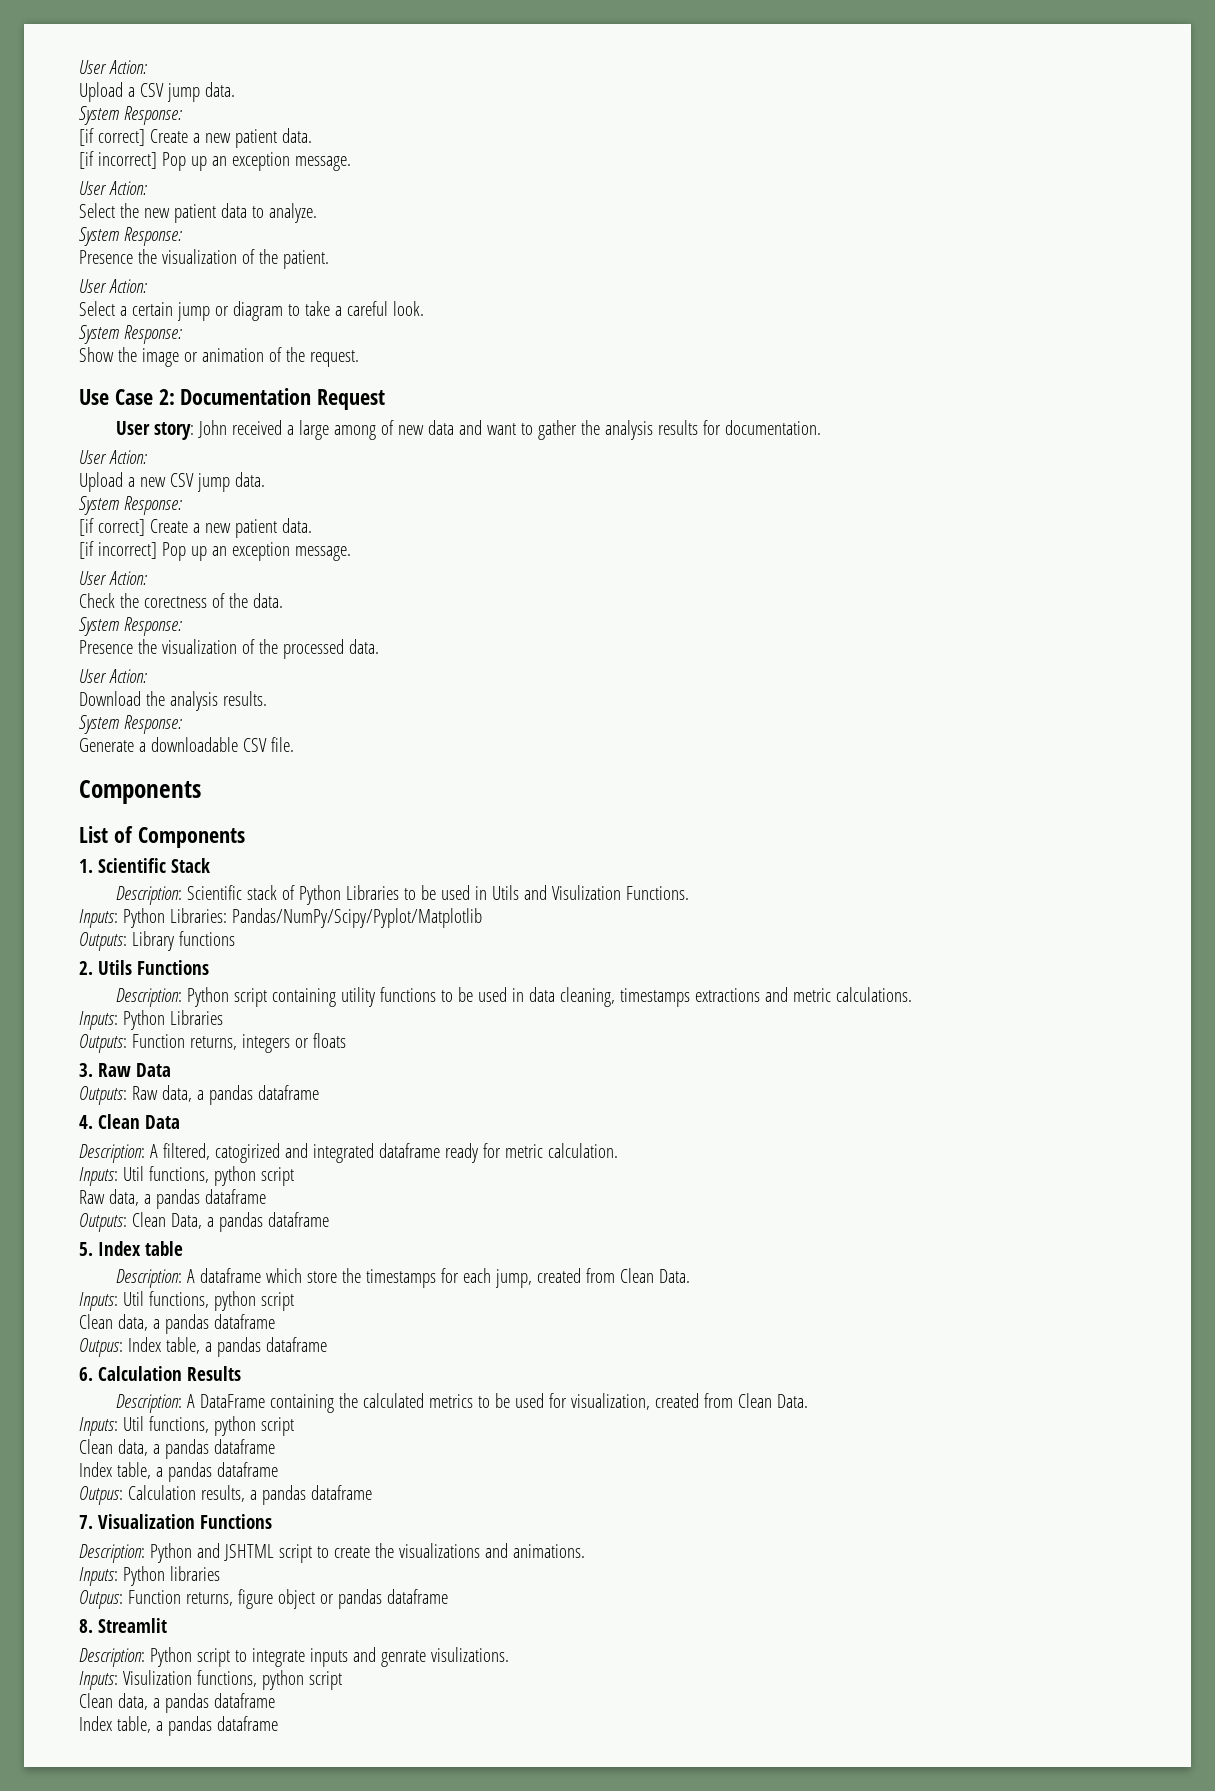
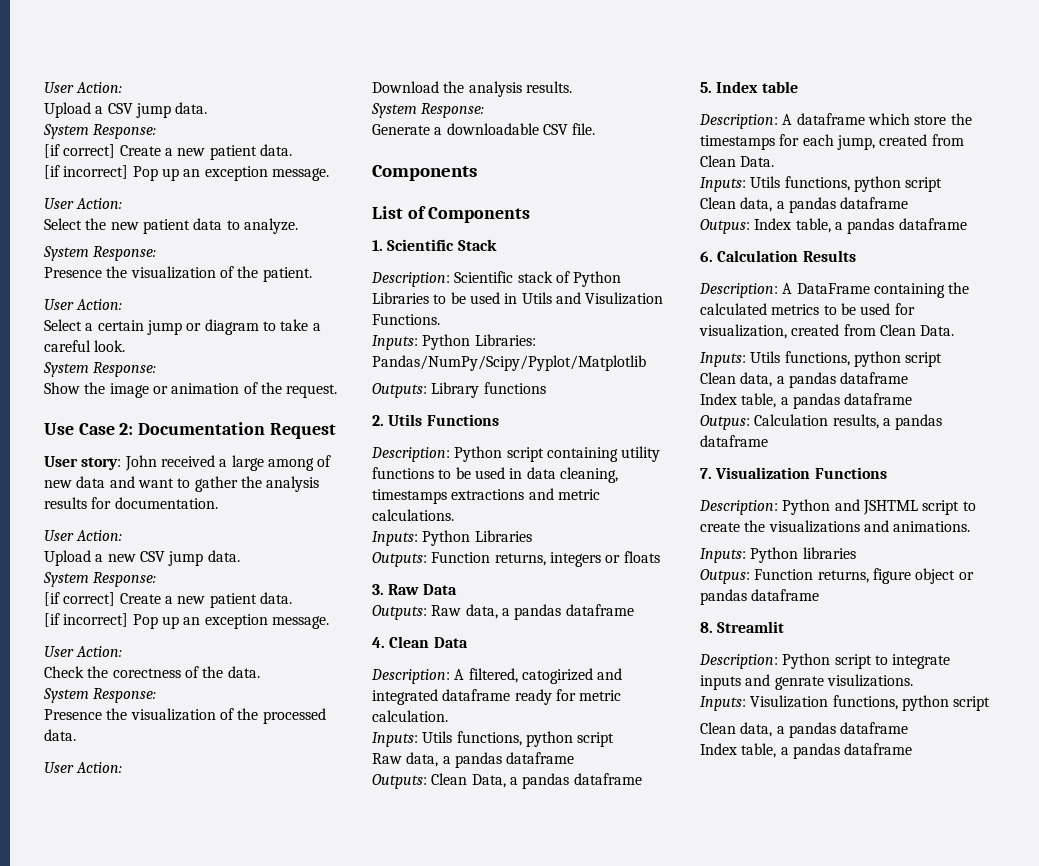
[122,1166,144,1181] Util -> [422,731,453,743] Utils
[122,1291,144,1306] Util -> [750,176,781,188] Utils
[122,1416,144,1431] Util -> [750,351,781,363] Utils

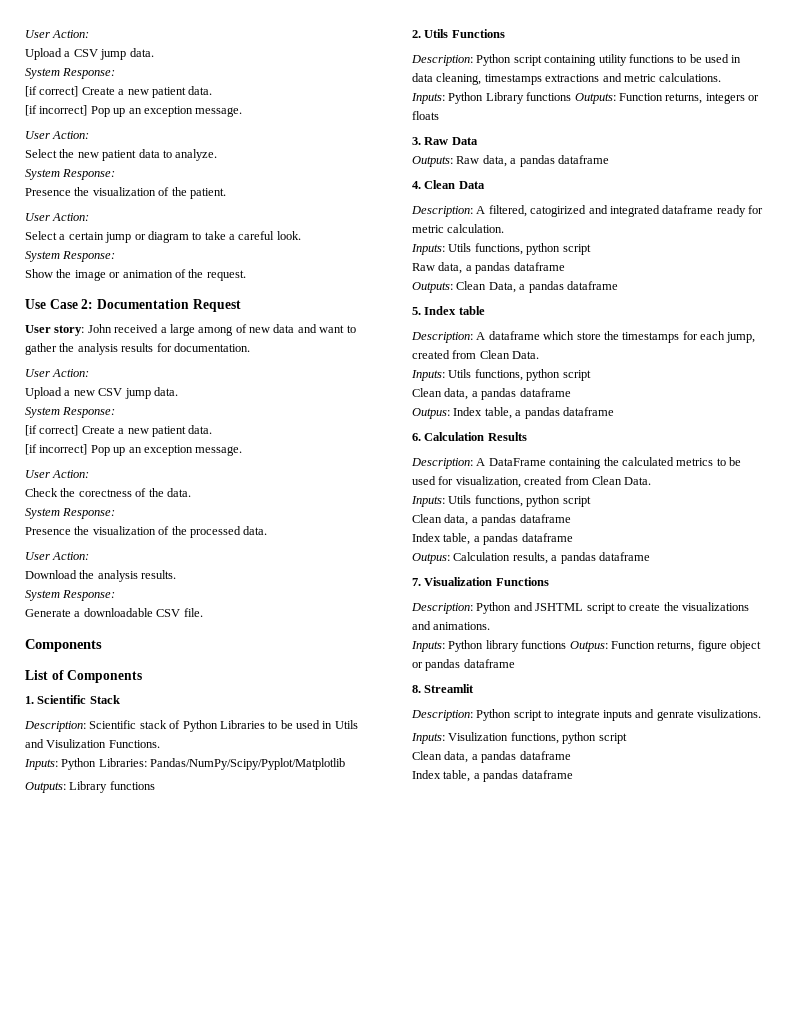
[474,530,532,542] Libraries // -> [485,92,572,104] Library functions
[802,547,856,559] libraries // -> [485,640,567,652] library functions

